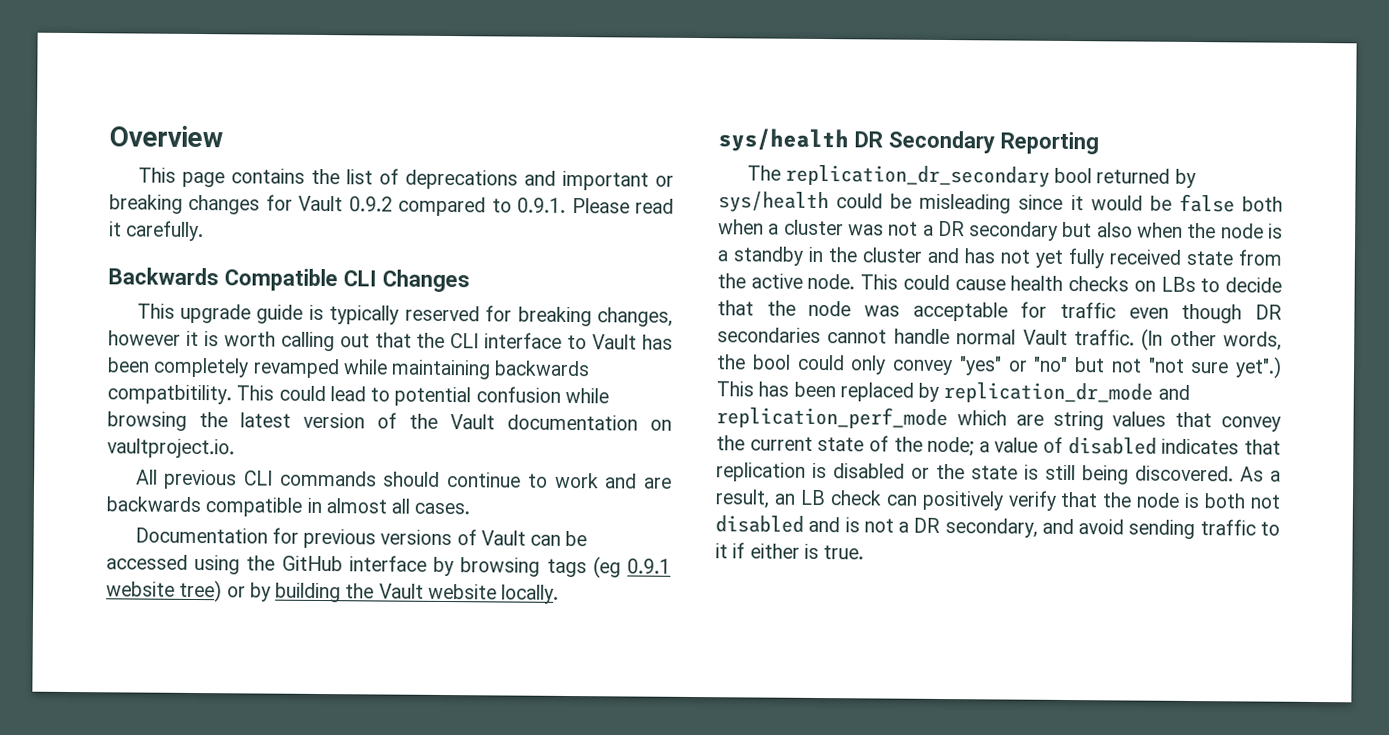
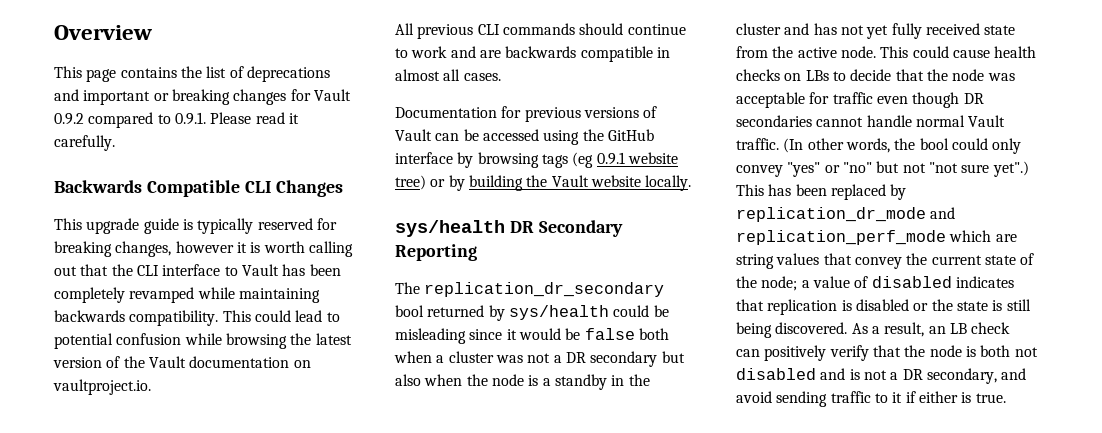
[107,384,232,405] compatbitility. -> [129,310,219,326] compatibility.

